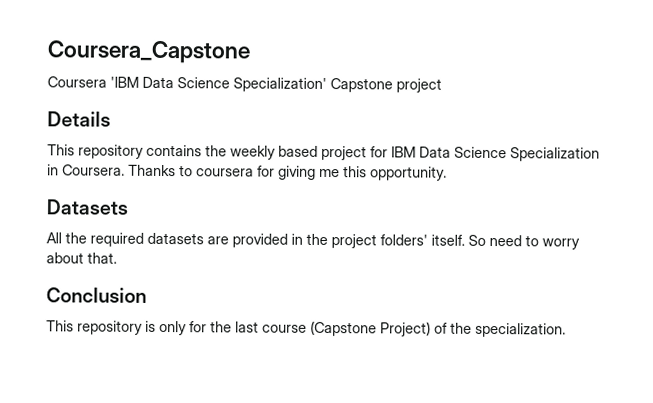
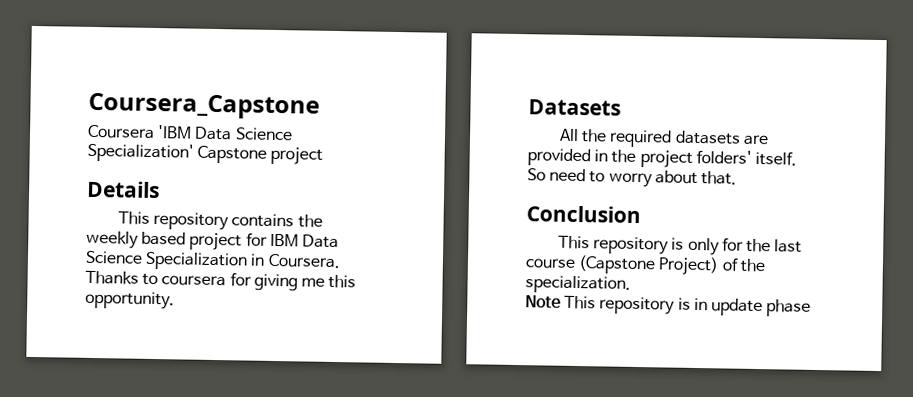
(566, 330) none -> [525,295,812,317] // Note This repository is in update phase

